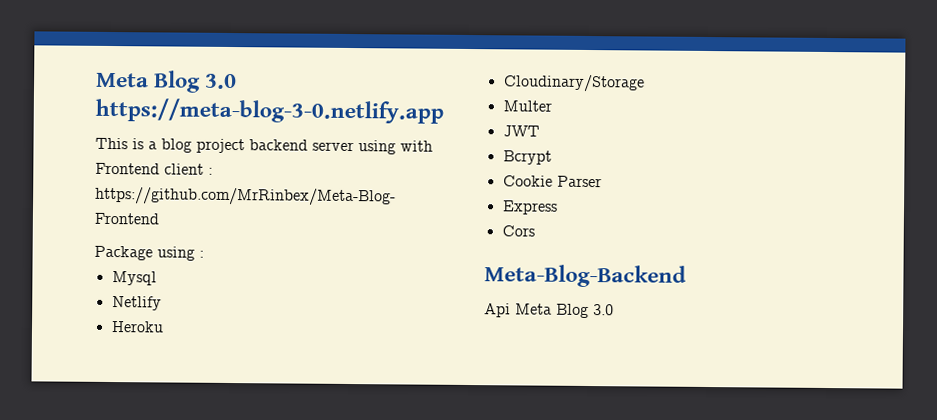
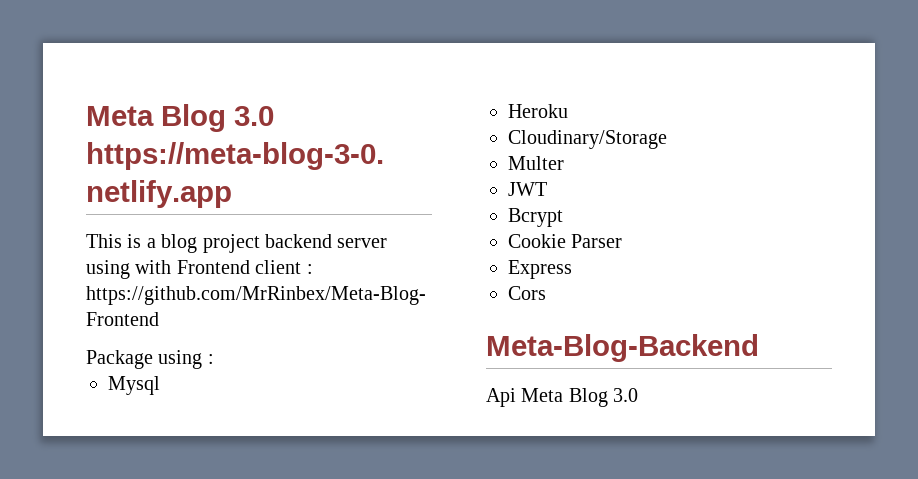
[111,296,162,311] // Netlify -> (160, 385) none

